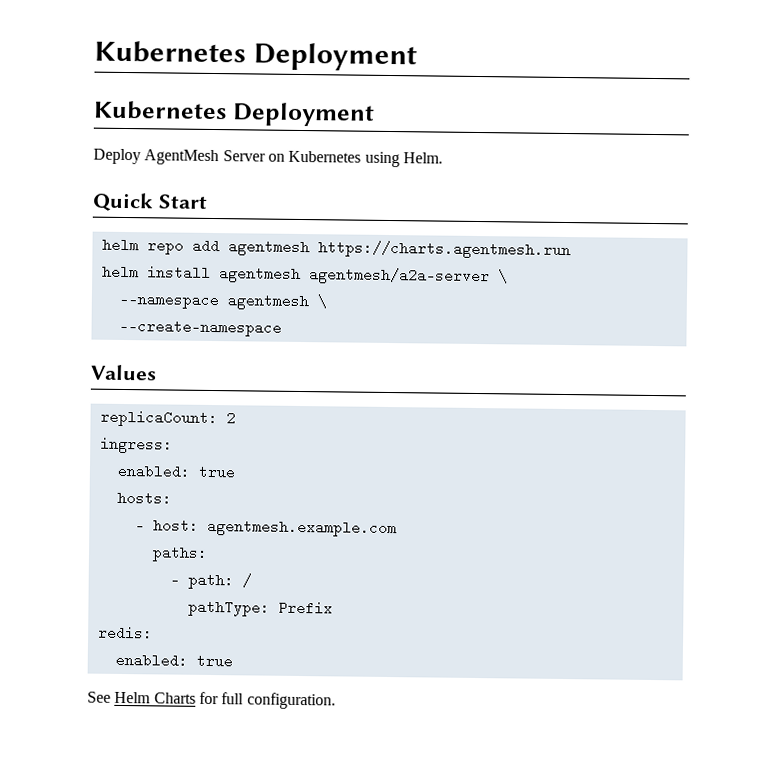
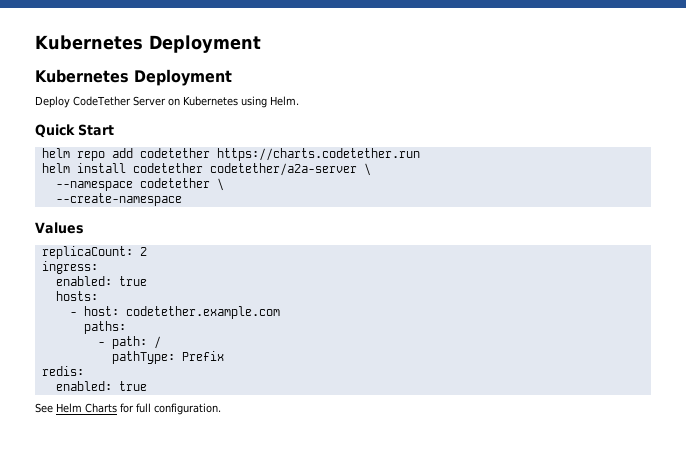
[144,149,220,166] AgentMesh -> [73,96,131,106] CodeTether
[227,239,571,260] agentmesh https://charts.agentmesh.run -> [139,148,420,161] codetether https://charts.codetether.run
[218,266,490,286] agentmesh agentmesh/a2a-server -> [132,163,357,176] codetether codetether/a2a-server
[226,293,309,311] agentmesh -> [139,178,210,188] codetether
[206,518,397,538] agentmesh.example.com -> [125,306,280,319] codetether.example.com

